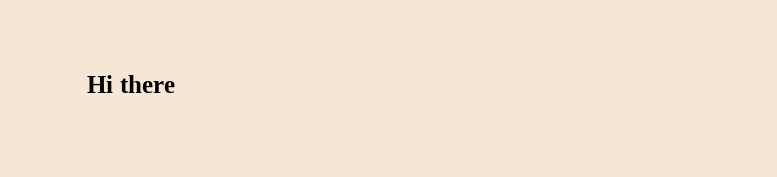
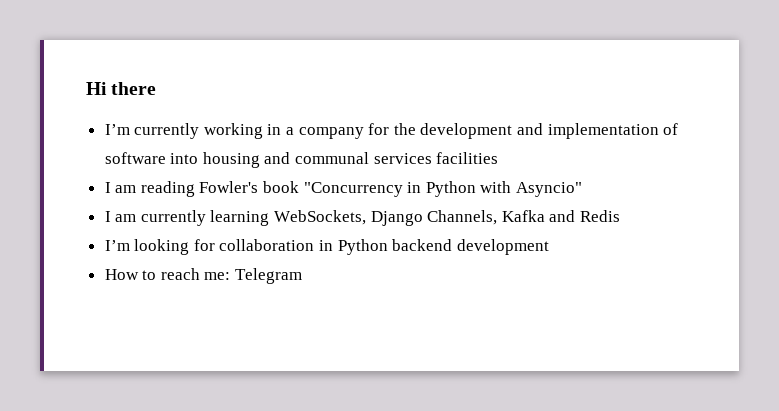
(175, 84) none -> [104,123,679,139] [104,152,499,168] [104,181,583,197] [104,210,621,226] [104,239,549,255] [104,268,303,284] // I’m currently working in a company for the development and implementation of software into housing and communal services facilities // I am reading Fowler's book "Concurrency in Python with Asyncio" // I am currently learning WebSockets, Django Channels, Kafka and Redis // I’m looking for collaboration in Python backend development // How to reach me: Telegram

